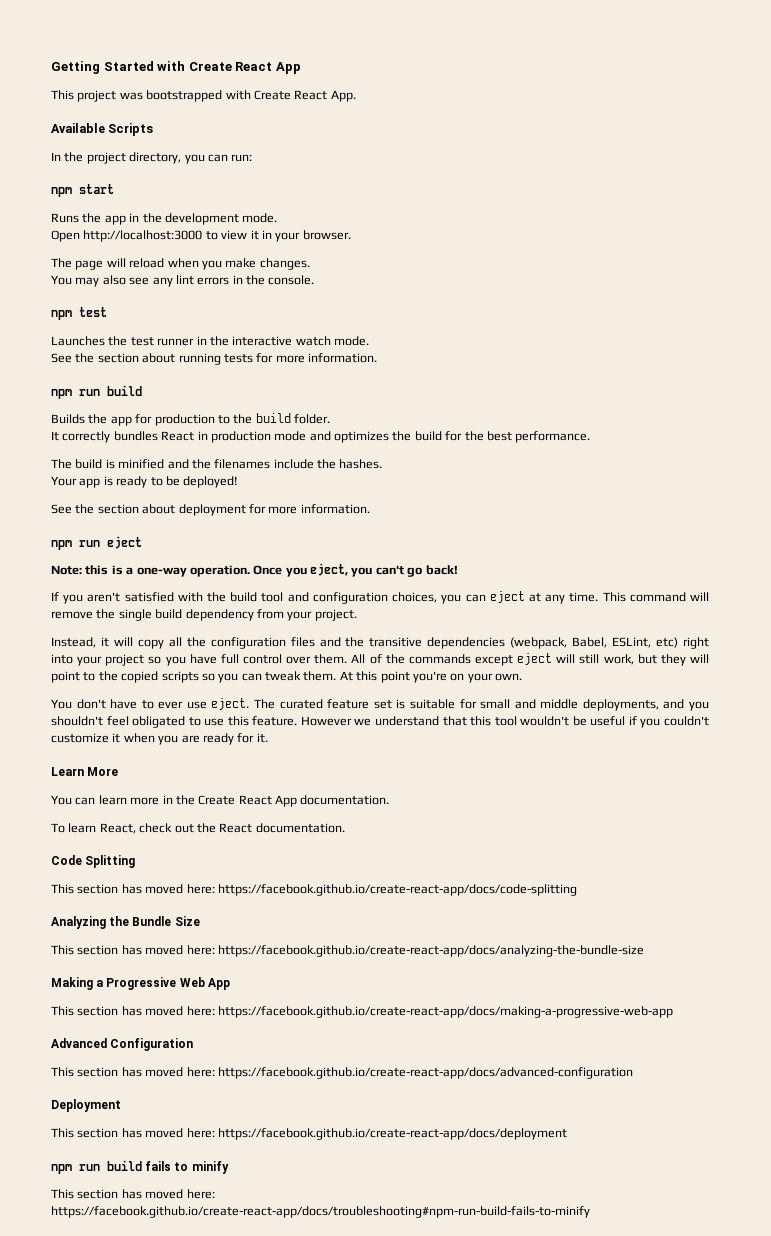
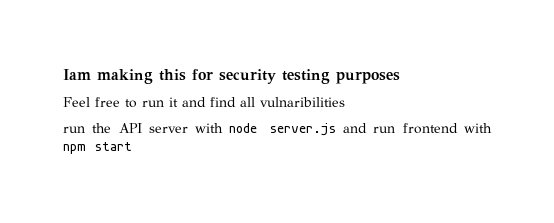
[51,61,301,74] [51,90,356,102] [51,123,154,136] [51,152,253,164] [51,184,114,197] [51,213,278,225] [51,230,351,242] [51,258,310,270] [51,275,315,287] [51,307,107,320] [51,336,369,346] [51,353,377,365] [51,385,142,399] [51,413,330,426] [51,431,591,443] [51,459,383,469] [51,476,239,488] [51,504,370,516] [51,536,142,550] [51,563,458,577] [51,591,710,604] [51,609,357,621] [51,637,709,649] [51,653,709,666] [51,671,522,683] [51,698,709,711] [51,716,709,728] [51,733,268,745] [51,767,119,776] [51,795,390,807] [51,823,345,834] [51,855,136,868] [51,884,577,896] [51,916,200,929] [51,945,644,957] [51,977,230,990] [51,1006,673,1018] [51,1038,194,1051] [51,1067,633,1079] [51,1099,121,1112] [51,1128,567,1140] [51,1160,229,1174] [51,1189,215,1199] [51,1206,590,1218] Getting Started with Create React App // This project was bootstrapped with Create React App. // Available Scripts // In the project directory, you can run: // npm start // Runs the app in the development mode. // Open http://localhost:3000 to view it in your browser. // The page will reload when you make changes. // You may also see any lint errors in the console. // npm test // Launches the test runner in the interactive watch mode. // See the section about running tests for more information. // npm run build // Builds the app for production to the build folder. // It correctly bundles React in production mode and optimizes the build for the best performance. // The build is minified and the filenames include the hashes. // Your app is ready to be deployed! // See the section about deployment for more information. // npm run eject // Note: this is a one-way operation. Once you eject, you can't go back! // If you aren't satisfied with the build tool and configuration choices, you can eject at any time. This command will remove the single build dependency from your project. // Instead, it will copy all the configuration files and the transitive dependencies (webpack, Babel, ESLint, etc) right into your project so you have full control over them. All of the commands except eject will still work, but they will point to the copied scripts so you can tweak them. At this point you're on your own. // You don't have to ever use eject. The curated feature set is suitable for small and middle deployments, and you shouldn't feel obligated to use this feature. However we understand that this tool wouldn't be useful if you couldn't customize it when you are ready for it. // Learn More // You can learn more in the Create React App documentation. // To learn React, check out the React documentation. // Code Splitting // This section has moved here: https://facebook.github.io/create-react-app/docs/code-splitting // Analyzing the Bundle Size // This section has moved here: https://facebook.github.io/create-react-app/docs/analyzing-the-bundle-size // Making a Progressive Web App // This section has moved here: https://facebook.github.io/create-react-app/docs/making-a-progressive-web-app // Advanced Configuration // This section has moved here: https://facebook.github.io/create-react-app/docs/advanced-configuration // Deployment // This section has moved here: https://facebook.github.io/create-react-app/docs/deployment // npm run build fails to minify // This section has moved here: https://facebook.github.io/create-react-app/docs/troubleshooting#npm-run-build-fails-to-minify -> [63,69,400,84] [63,97,345,108] [63,123,492,136] [63,142,132,154] Iam making this for security testing purposes // Feel free to run it and find all vulnaribilities // run the API server with node server.js and run frontend with npm start

